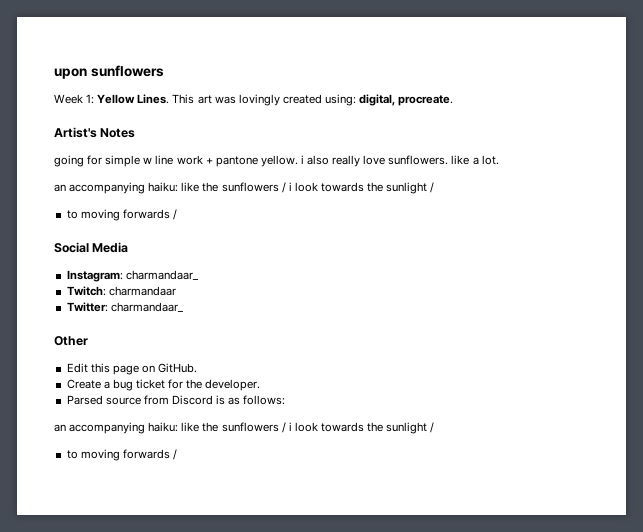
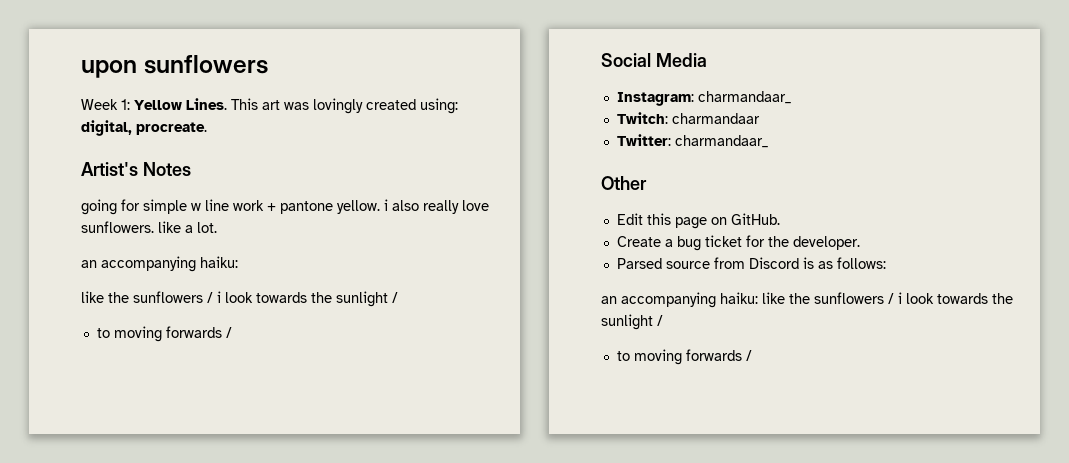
(179, 187) none -> (238, 262) //

